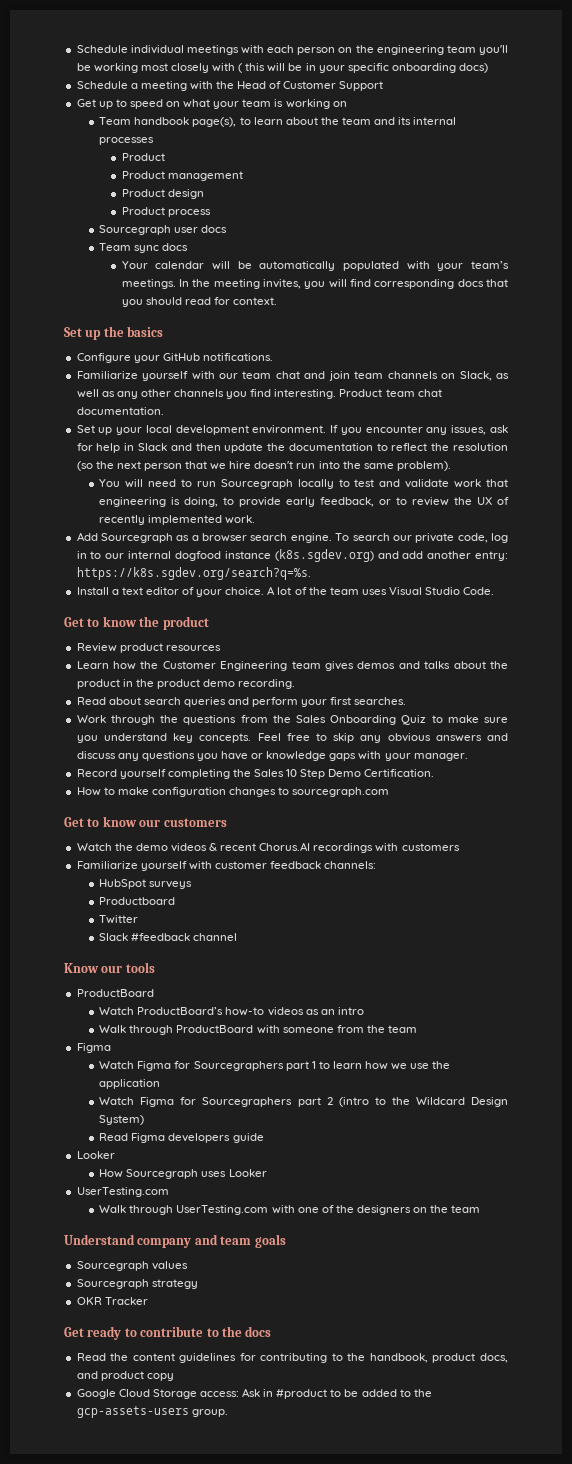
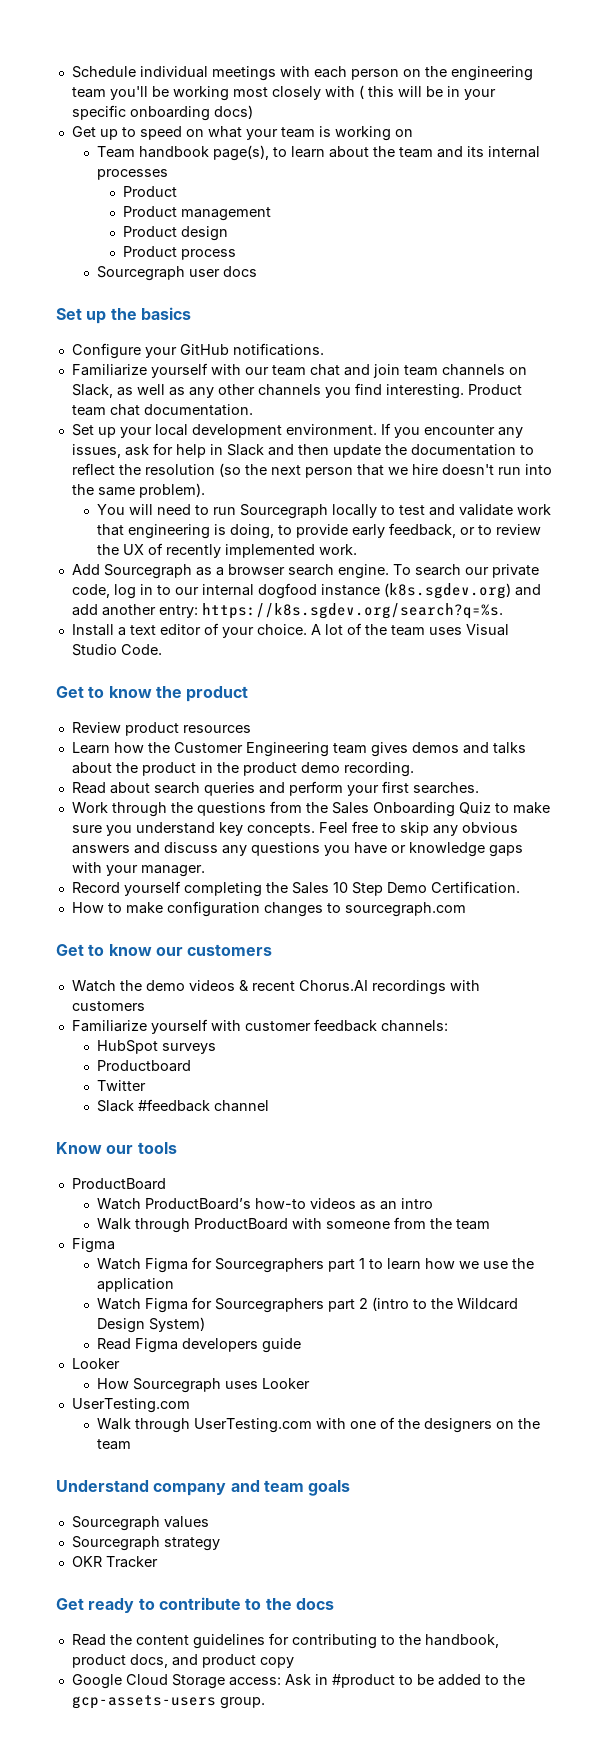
[76,81,384,91] // Schedule a meeting with the Head of Customer Support -> (253, 112) none
[99,243,189,253] [121,261,509,271] [121,279,508,289] [121,297,278,307] // Team sync docs // Your calendar will be automatically populated with your team’s meetings. In the meeting invites, you will find corresponding docs that you should read for context. -> (258, 271) none

